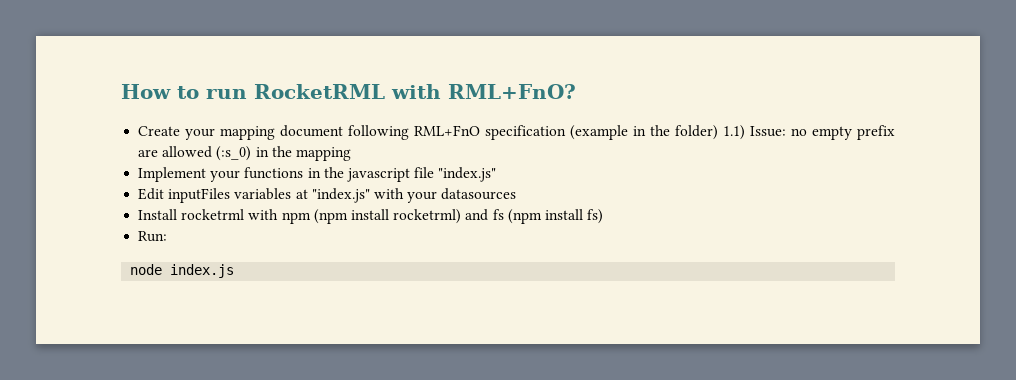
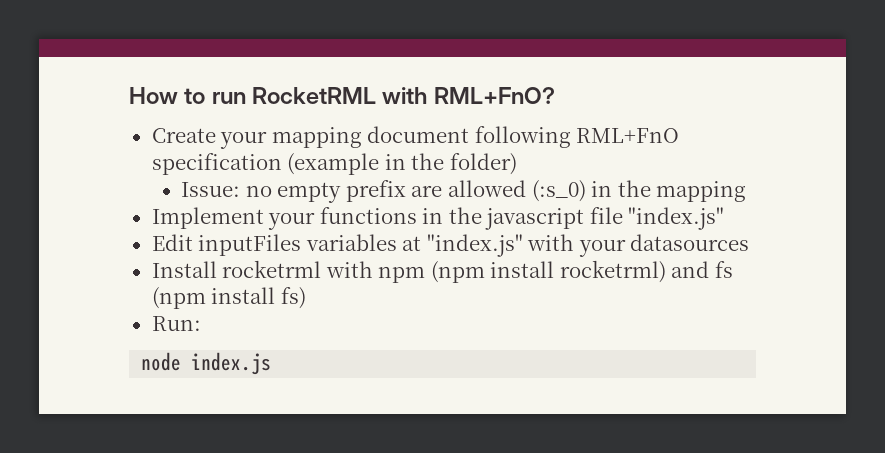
[723,125,746,140] 1.1) -> (517, 164) //

